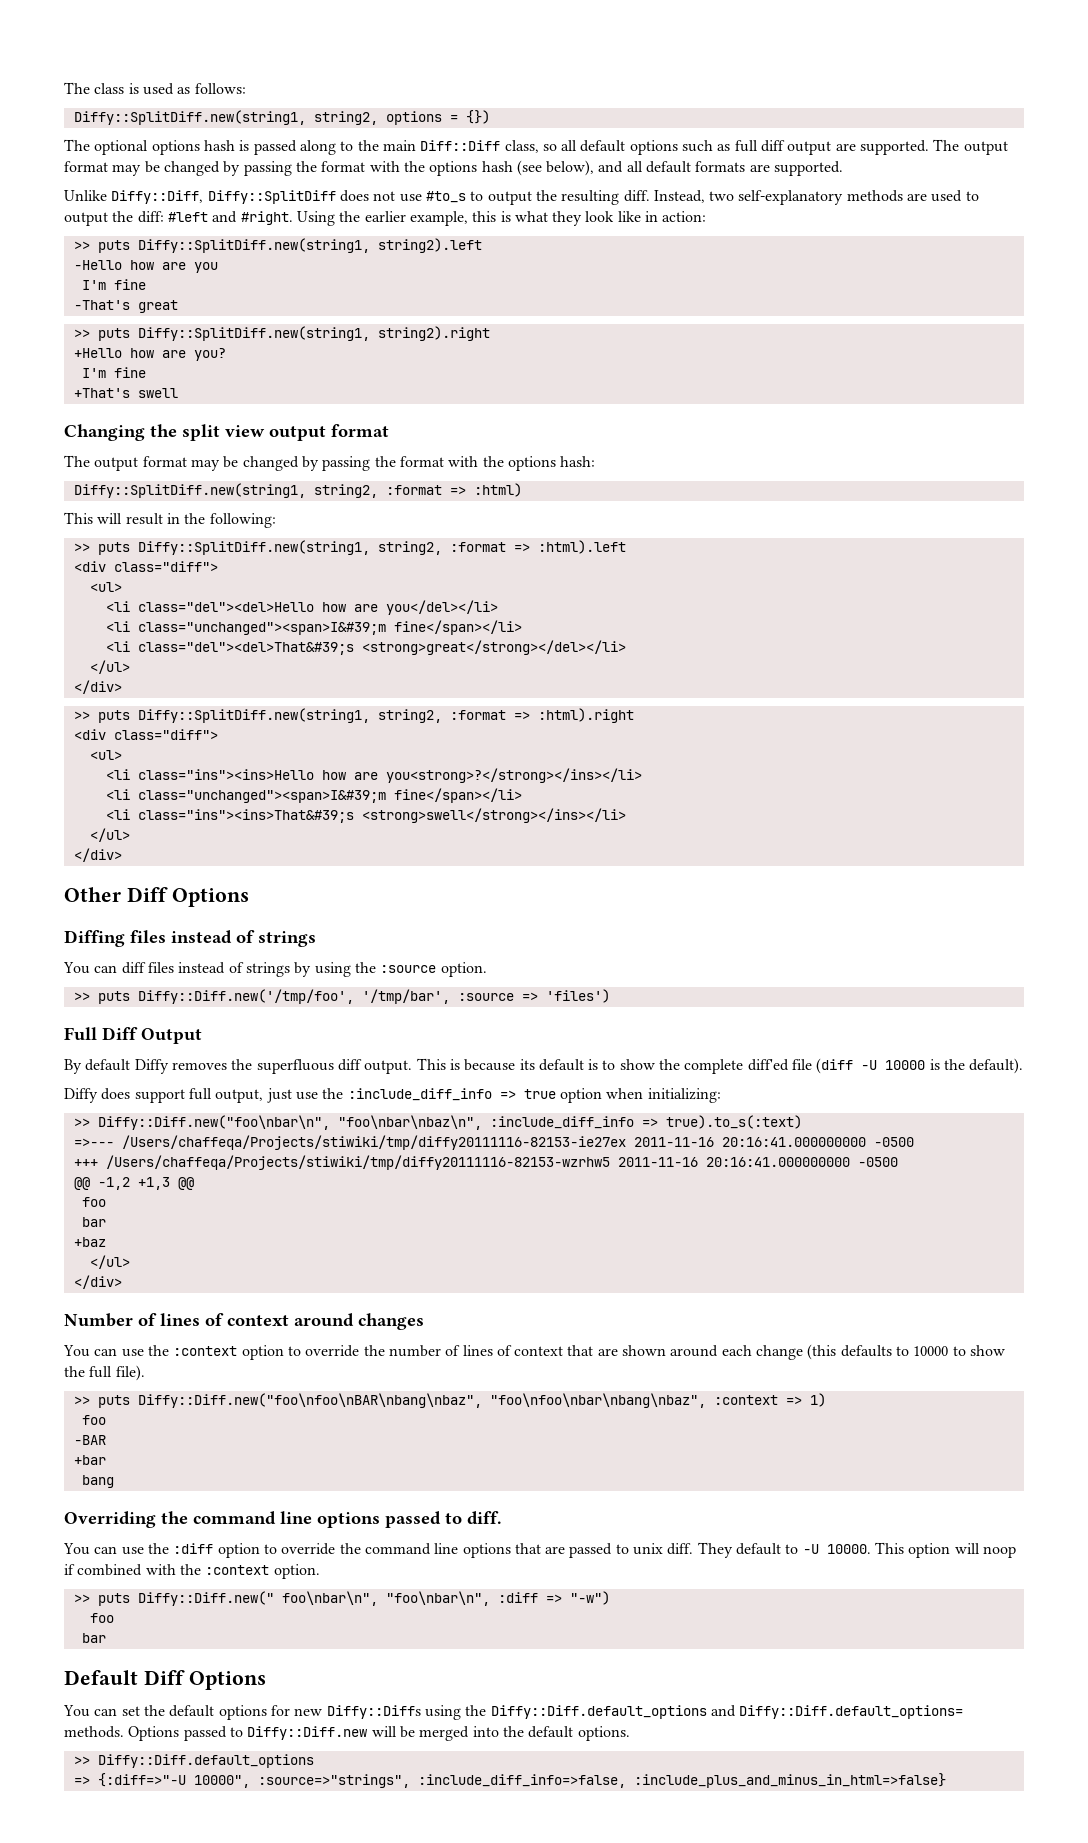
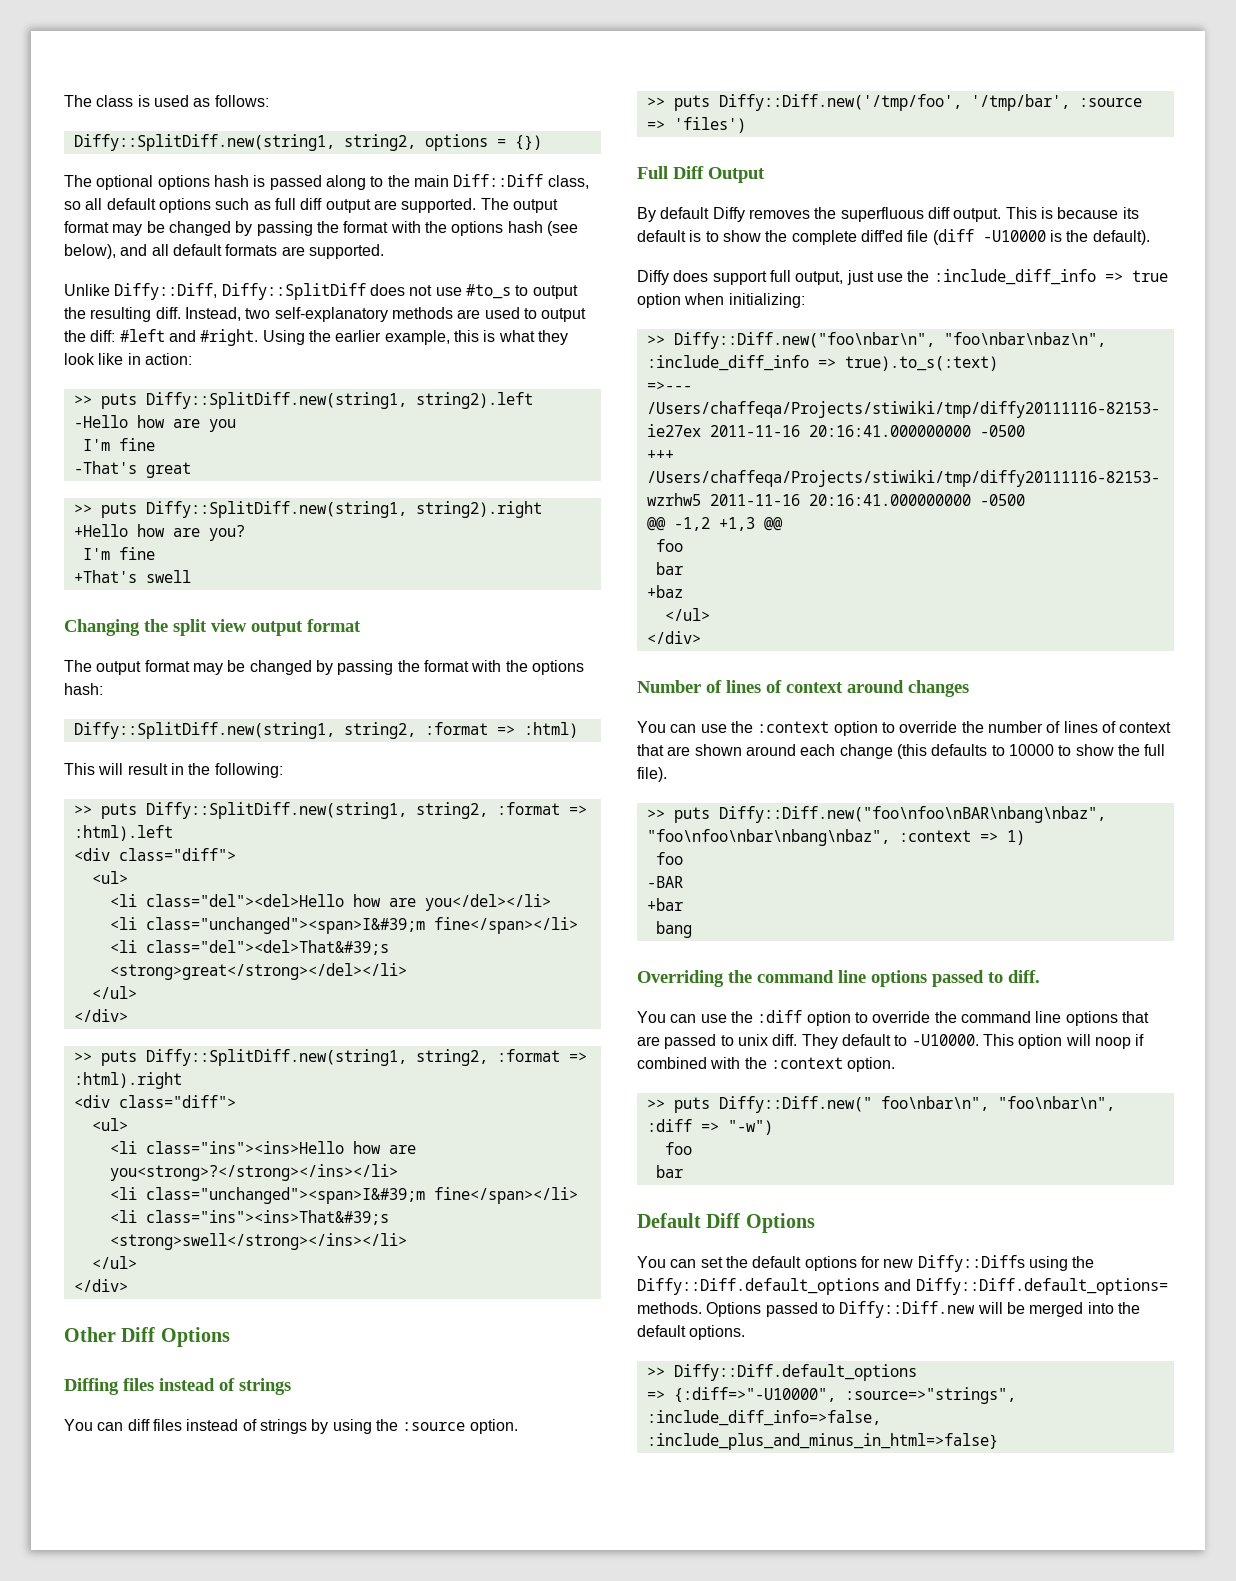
[861,1060,926,1070] -U 10000 -> [982,230,1046,242] -U10000
[802,1544,871,1554] -U 10000. -> [911,1034,979,1046] -U10000.
[97,1773,250,1788] {:diff=>"-U 10000", -> [673,1387,836,1403] {:diff=>"-U10000",

